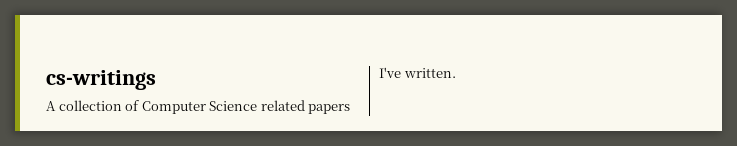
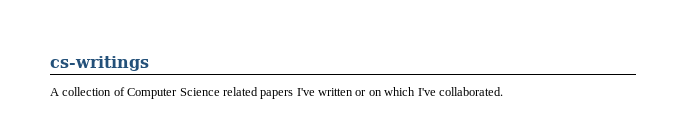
[403,68,456,78] written. -> [318,87,503,96] written or on which I've collaborated.

